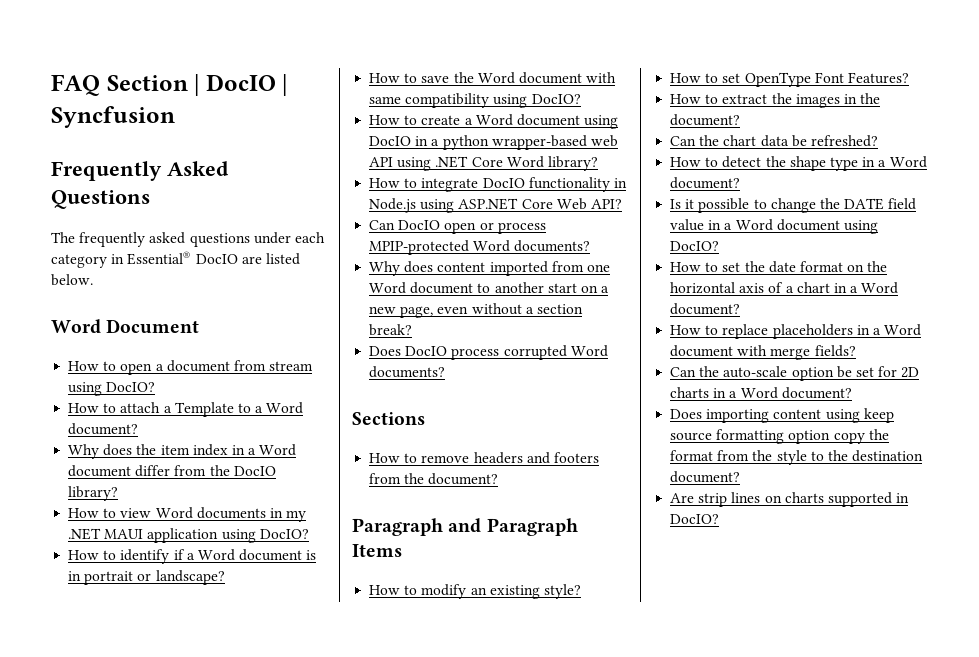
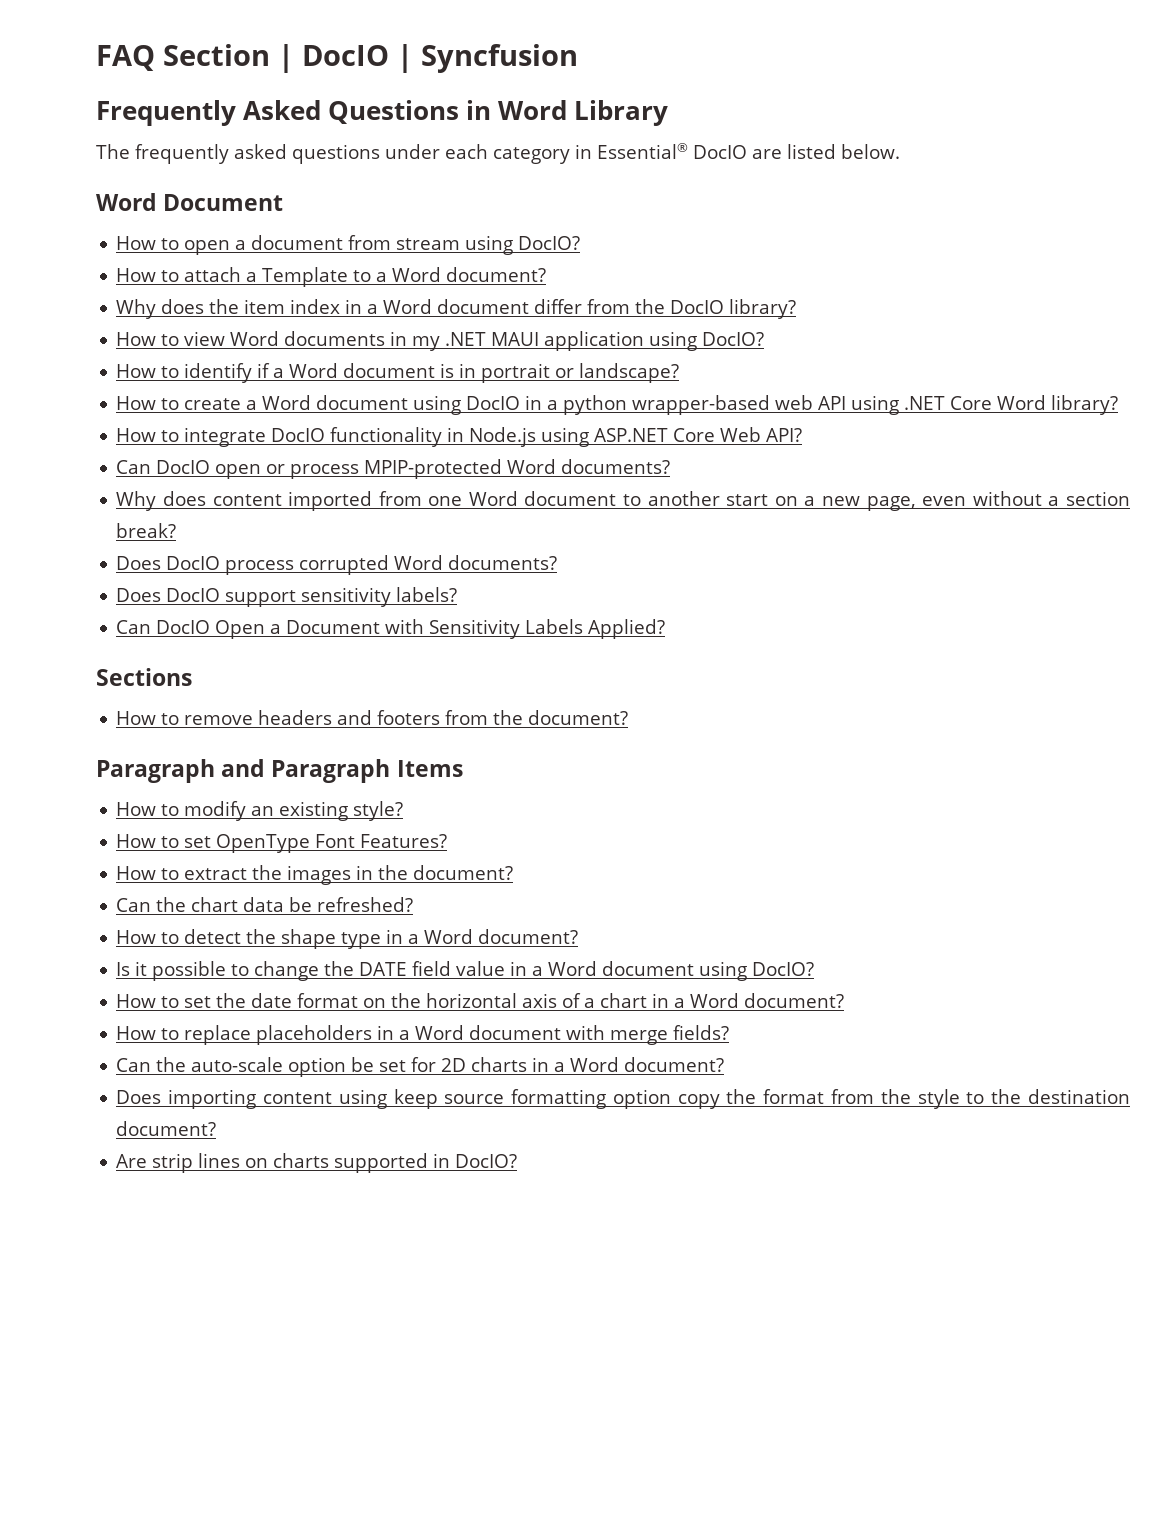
(150, 199) none -> [466,100,669,126] in Word Library
[369,72,617,84] [369,93,581,108] // How to save the Word document with same compatibility using DocIO? -> (680, 373) none
(446, 372) none -> [116,587,458,607] [116,619,666,639] // Does DocIO support sensitivity labels? // Can DocIO Open a Document with Sensitivity Labels Applied?

